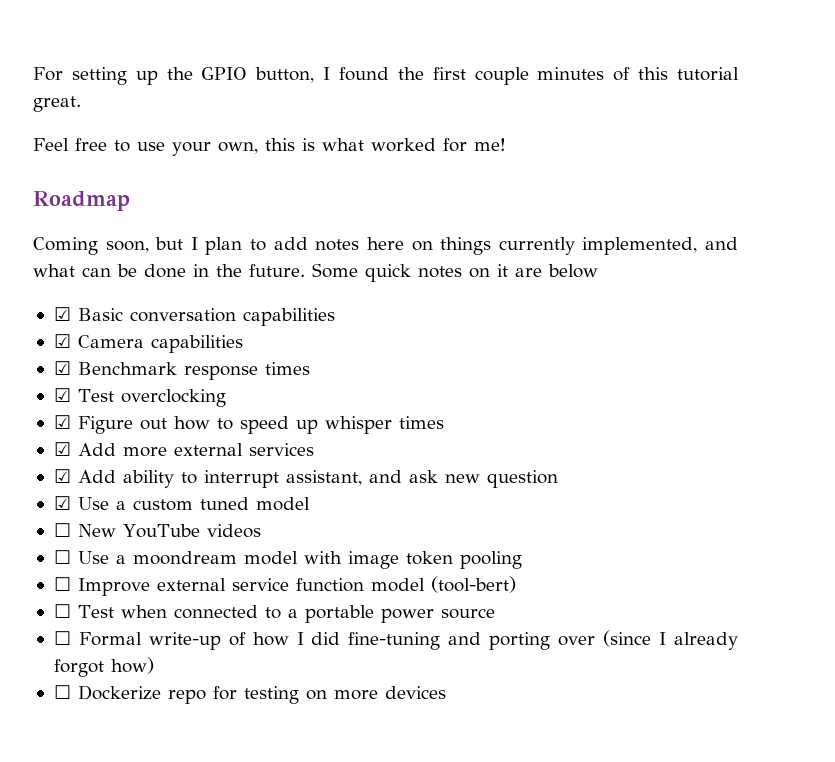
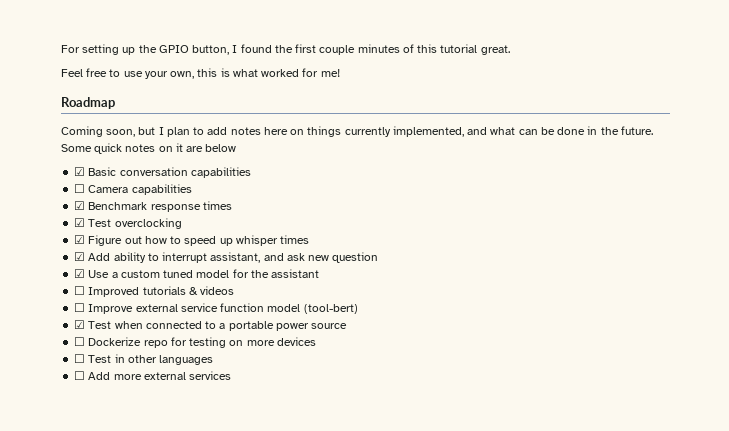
[53,334,71,348] ☑ -> [74,184,86,193] ☐
[53,442,314,457] // ☑ Add more external services -> (310, 239) none
[53,523,261,538] [53,550,522,569] // ☐ New YouTube videos // ☐ Use a moondream model with image token pooling -> [232,269,320,278] [74,286,235,297] for the assistant // ☐ Improved tutorials & videos
[53,604,71,618] ☐ -> [74,320,86,329] ☑
[53,630,738,650] [53,657,154,677] // ☐ Formal write-up of how I did fine-tuning and porting over (since I already forgot how) -> (348, 326) none
(446, 692) none -> [74,354,214,365] [74,371,232,380] // ☐ Test in other languages // ☐ Add more external services

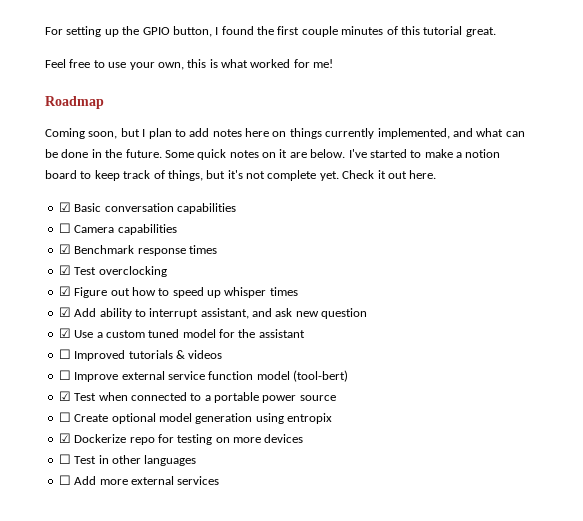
[205,144,237,152] below -> [310,149,501,158] [45,170,437,181] below. I've started to make a notion board to keep track of things, but it's not complete yet. Check it out here.
(86, 341) none -> [74,413,332,424] [58,433,71,443] Create optional model generation using entropix // ☑

